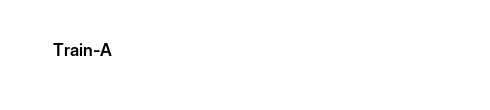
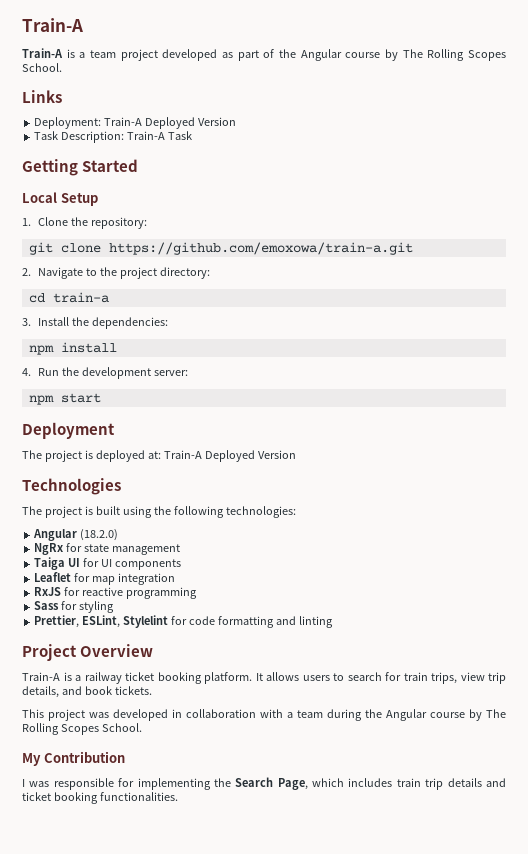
[53,43,112,56] Train-A -> [22,18,83,32] [22,48,507,61] [22,63,62,72] [22,90,62,103] [34,117,237,129] [34,131,193,143] [22,159,139,176] [22,192,98,206] [22,217,147,229] [28,242,413,255] [22,267,210,279] [28,292,109,303] [22,317,168,329] [28,342,117,355] [22,367,188,379] [28,393,101,405] [22,422,115,439] [22,450,296,462] [22,478,121,495] [22,506,296,518] [33,529,119,541] [34,543,181,555] [34,557,181,570] [34,572,176,585] [34,587,198,599] [34,601,115,613] [34,615,333,628] [22,644,154,661] [22,672,506,684] [22,686,152,698] [22,709,506,721] [22,723,142,735] [22,751,125,766] [22,777,506,790] [22,792,178,804] Train-A // Train-A is a team project developed as part of the Angular course by The Rolling Scopes School. // Links // Deployment: Train-A Deployed Version // Task Description: Train-A Task // Getting Started // Local Setup // 1. Clone the repository: // git clone https://github.com/emoxowa/train-a.git // 2. Navigate to the project directory: // cd train-a // 3. Install the dependencies: // npm install // 4. Run the development server: // npm start // Deployment // The project is deployed at: Train-A Deployed Version // Technologies // The project is built using the following technologies: // Angular (18.2.0) // NgRx for state management // Taiga UI for UI components // Leaflet for map integration // RxJS for reactive programming // Sass for styling // Prettier, ESLint, Stylelint for code formatting and linting // Project Overview // Train-A is a railway ticket booking platform. It allows users to search for train trips, view trip details, and book tickets. // This project was developed in collaboration with a team during the Angular course by The Rolling Scopes School. // My Contribution // I was responsible for implementing the Search Page, which includes train trip details and ticket booking functionalities.

